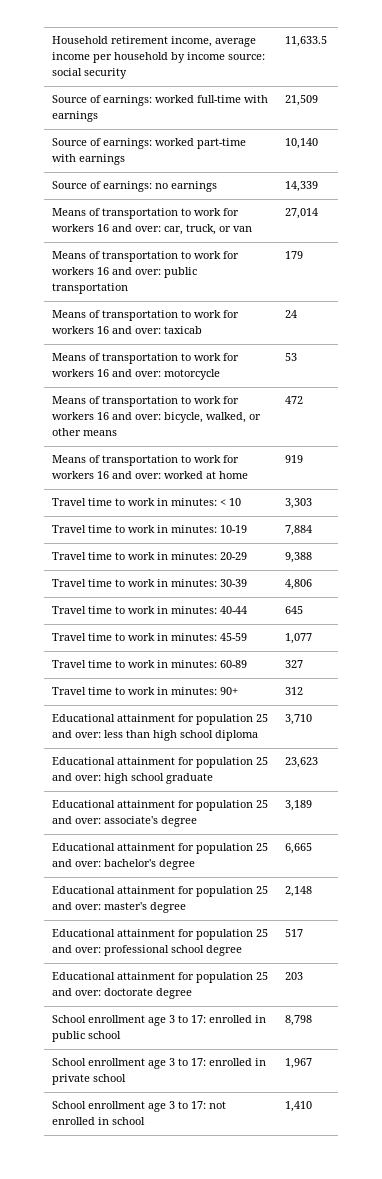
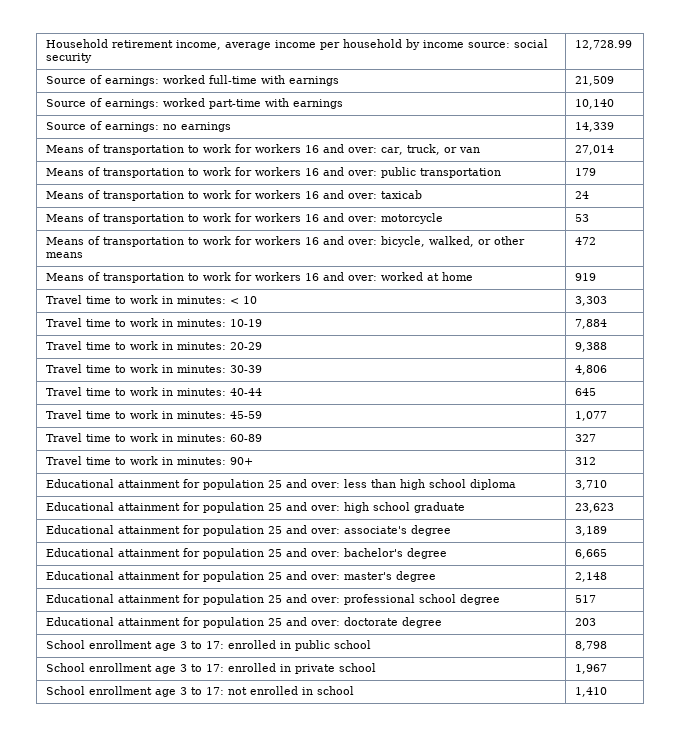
[285,36,328,47] 11,633.5 -> [574,40,632,50] 12,728.99

